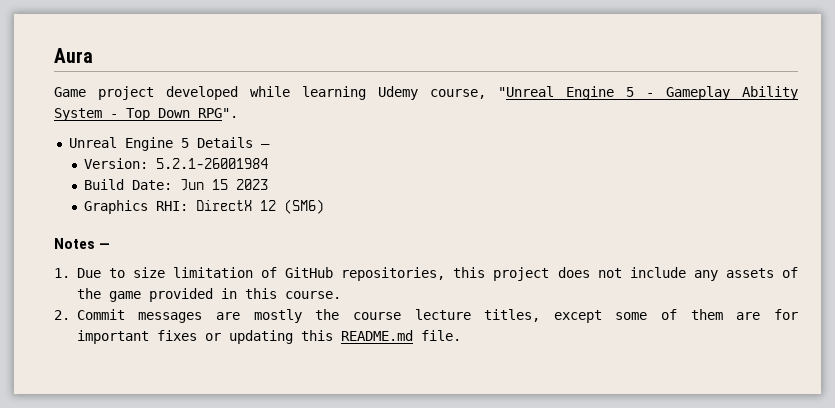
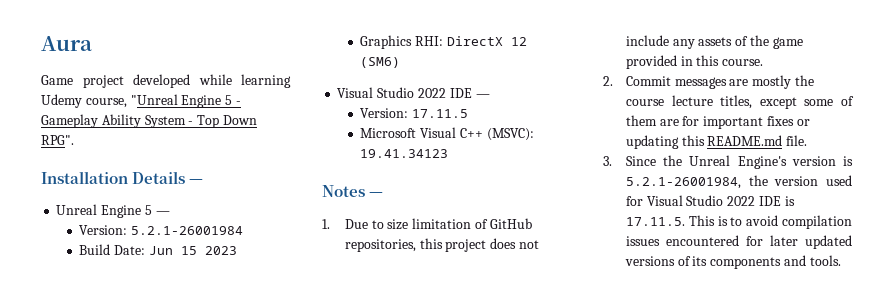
(238, 113) none -> [41,171,204,184] // Installation Details —
[196,137,253,148] Details -> (152, 210) none
(325, 206) none -> [337,87,490,98] [360,108,469,118] [360,127,534,141] [360,149,449,158] // Visual Studio 2022 IDE — // Version: 17.11.5 // Microsoft Visual C++ (MSVC): 19.41.34123
(461, 335) none -> [603,155,853,169] [625,175,852,189] [625,195,795,206] [625,215,852,229] [625,235,852,249] [624,255,841,269] // 3. Since the Unreal Engine's version is 5.2.1-26001984, the version used for Visual Studio 2022 IDE is 17.11.5. This is to avoid compilation issues encountered for later updated versions of its components and tools.

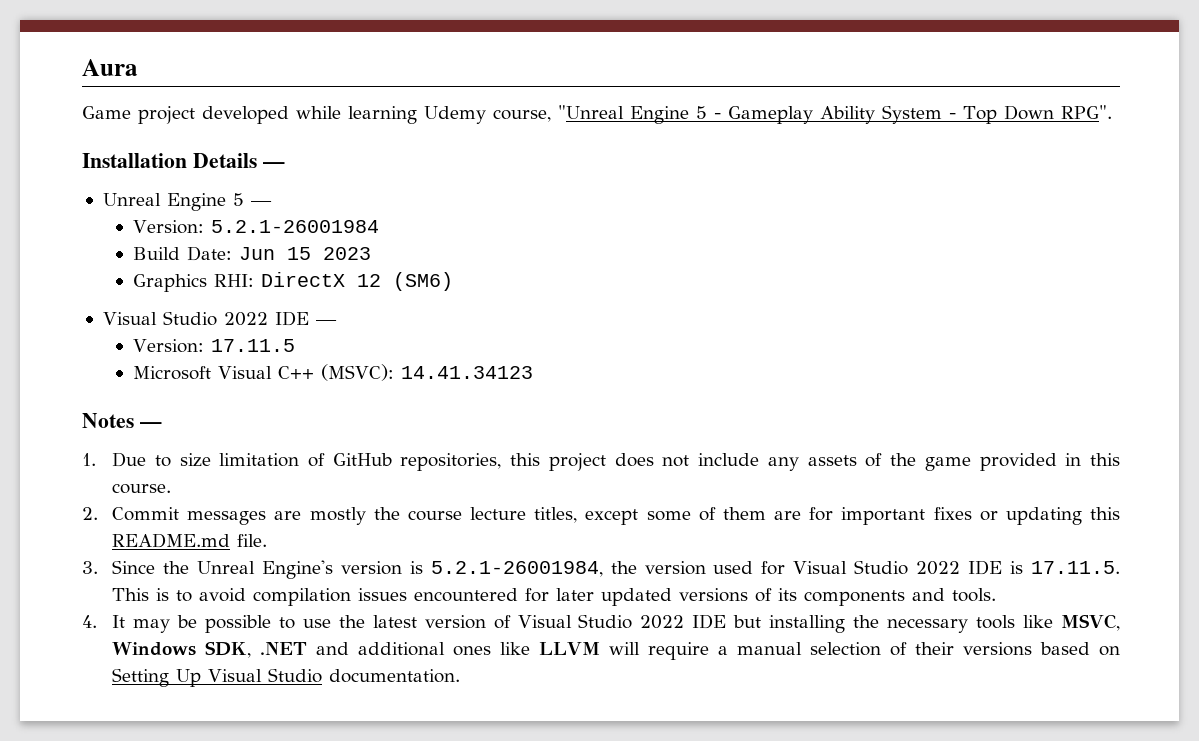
[360,149,449,158] 19.41.34123 -> [400,366,533,379] 14.41.34123
(841, 260) none -> [82,614,1120,633] [112,641,1121,660] [112,668,461,687] // 4. It may be possible to use the latest version of Visual Studio 2022 IDE but installing the necessary tools like MSVC, Windows SDK, .NET and additional ones like LLVM will require a manual selection of their versions based on Setting Up Visual Studio documentation.

